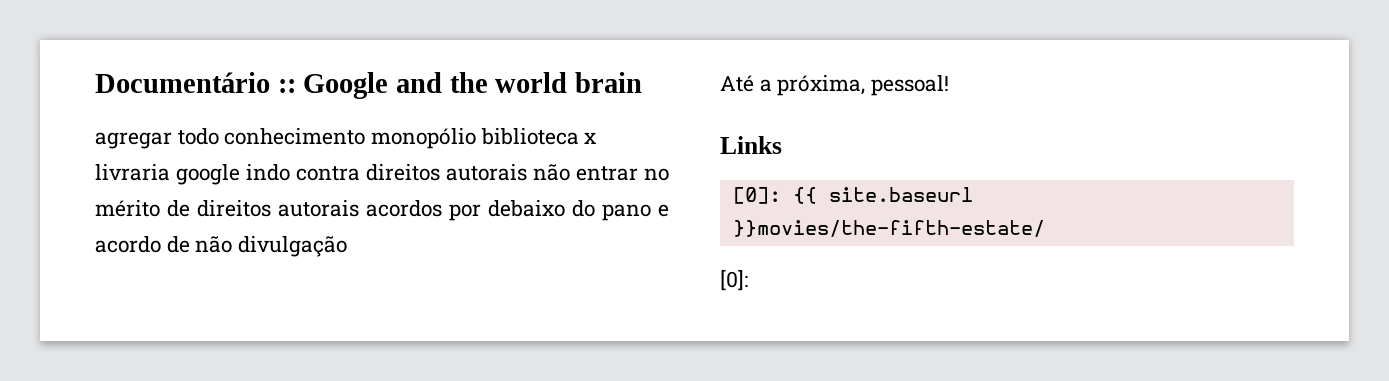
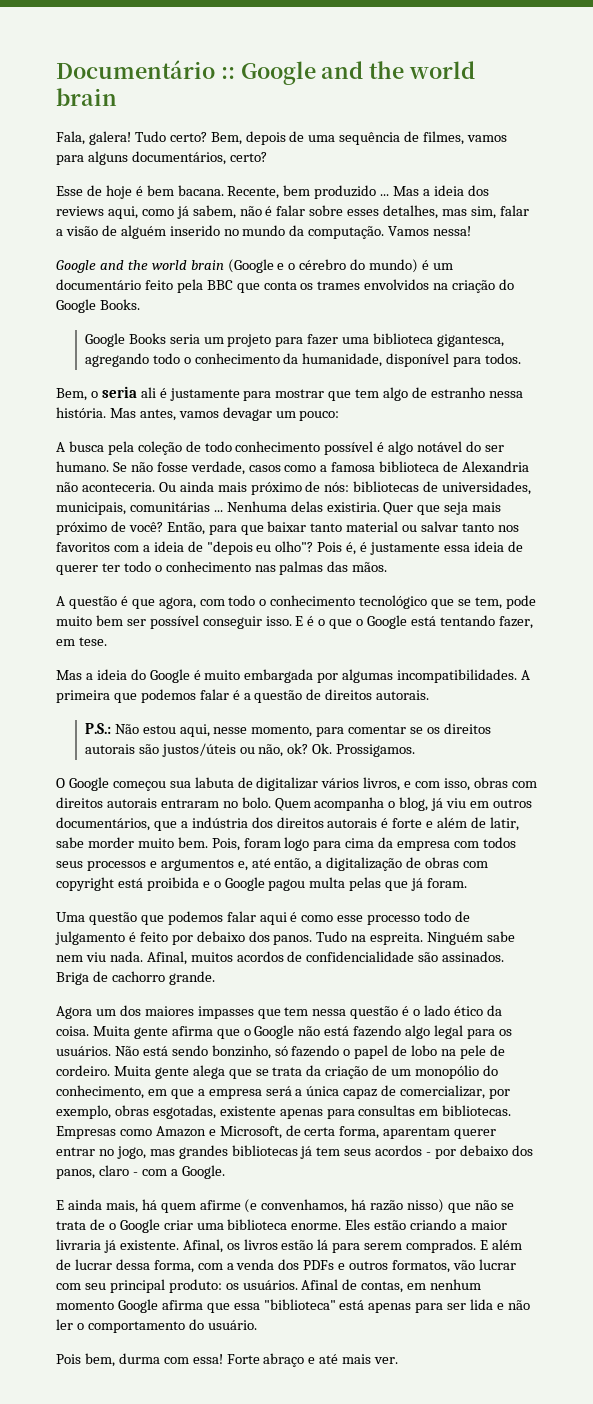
[95,128,597,149] [95,164,669,185] [95,200,669,221] [95,236,348,257] [720,75,950,96] [720,136,782,154] [732,187,973,204] [732,220,1045,237] [720,269,748,291] agregar todo conhecimento monopólio biblioteca x livraria google indo contra direitos autorais não entrar no mérito de direitos autorais acordos por debaixo do pano e acordo de não divulgação // Até a próxima, pessoal! // Links // [0]: {{ site.baseurl }}movies/the-fifth-estate/ // [0]: -> [56,131,508,145] [56,151,267,165] [56,185,489,199] [56,205,529,219] [56,225,472,239] [56,259,453,273] [56,279,515,293] [56,299,140,313] [84,333,504,347] [84,353,522,367] [56,386,523,401] [56,407,340,421] [56,441,504,455] [56,461,530,475] [56,481,532,495] [56,501,502,515] [56,521,519,535] [56,541,523,555] [56,561,388,575] [56,595,536,609] [56,615,533,629] [56,637,107,646] [56,669,531,683] [56,689,430,703] [84,723,491,737] [84,743,416,757] [56,777,537,791] [56,797,532,811] [56,817,519,831] [56,837,516,851] [56,857,489,871] [56,877,468,891] [56,911,471,925] [55,931,516,945] [56,951,505,965] [56,971,215,985] [56,1005,502,1019] [56,1025,512,1039] [56,1045,505,1059] [56,1065,498,1079] [56,1085,511,1099] [56,1105,512,1119] [56,1125,497,1139] [56,1145,533,1159] [56,1165,225,1179] [56,1199,514,1213] [56,1219,507,1233] [56,1239,522,1253] [56,1259,516,1273] [56,1279,482,1293] [56,1299,530,1313] [56,1319,257,1333] [56,1353,399,1367] Fala, galera! Tudo certo? Bem, depois de uma sequência de filmes, vamos para alguns documentários, certo? // Esse de hoje é bem bacana. Recente, bem produzido ... Mas a ideia dos reviews aqui, como já sabem, não é falar sobre esses detalhes, mas sim, falar a visão de alguém inserido no mundo da computação. Vamos nessa! // Google and the world brain (Google e o cérebro do mundo) é um documentário feito pela BBC que conta os trames envolvidos na criação do Google Books. // Google Books seria um projeto para fazer uma biblioteca gigantesca, agregando todo o conhecimento da humanidade, disponível para todos. // Bem, o seria ali é justamente para mostrar que tem algo de estranho nessa história. Mas antes, vamos devagar um pouco: // A busca pela coleção de todo conhecimento possível é algo notável do ser humano. Se não fosse verdade, casos como a famosa biblioteca de Alexandria não aconteceria. Ou ainda mais próximo de nós: bibliotecas de universidades, municipais, comunitárias ... Nenhuma delas existiria. Quer que seja mais próximo de você? Então, para que baixar tanto material ou salvar tanto nos favoritos com a ideia de "depois eu olho"? Pois é, é justamente essa ideia de querer ter todo o conhecimento nas palmas das mãos. // A questão é que agora, com todo o conhecimento tecnológico que se tem, pode muito bem ser possível conseguir isso. E é o que o Google está tentando fazer, em tese. // Mas a ideia do Google é muito embargada por algumas incompatibilidades. A primeira que podemos falar é a questão de direitos autorais. // P.S.: Não estou aqui, nesse momento, para comentar se os direitos autorais são justos/úteis ou não, ok? Ok. Prossigamos. // O Google começou sua labuta de digitalizar vários livros, e com isso, obras com direitos autorais entraram no bolo. Quem acompanha o blog, já viu em outros documentários, que a indústria dos direitos autorais é forte e além de latir, sabe morder muito bem. Pois, foram logo para cima da empresa com todos seus processos e argumentos e, até então, a digitalização de obras com copyright está proibida e o Google pagou multa pelas que já foram. // Uma questão que podemos falar aqui é como esse processo todo de julgamento é feito por debaixo dos panos. Tudo na espreita. Ninguém sabe nem viu nada. Afinal, muitos acordos de confidencialidade são assinados. Briga de cachorro grande. // Agora um dos maiores impasses que tem nessa questão é o lado ético da coisa. Muita gente afirma que o Google não está fazendo algo legal para os usuários. Não está sendo bonzinho, só fazendo o papel de lobo na pele de cordeiro. Muita gente alega que se trata da criação de um monopólio do conhecimento, em que a empresa será a única capaz de comercializar, por exemplo, obras esgotadas, existente apenas para consultas em bibliotecas. Empresas como Amazon e Microsoft, de certa forma, aparentam querer entrar no jogo, mas grandes bibliotecas já tem seus acordos - por debaixo dos panos, claro - com a Google. // E ainda mais, há quem afirme (e convenhamos, há razão nisso) que não se trata de o Google criar uma biblioteca enorme. Eles estão criando a maior livraria já existente. Afinal, os livros estão lá para serem comprados. E além de lucrar dessa forma, com a venda dos PDFs e outros formatos, vão lucrar com seu principal produto: os usuários. Afinal de contas, em nenhum momento Google afirma que essa "biblioteca" está apenas para ser lida e não ler o comportamento do usuário. // Pois bem, durma com essa! Forte abraço e até mais ver.

